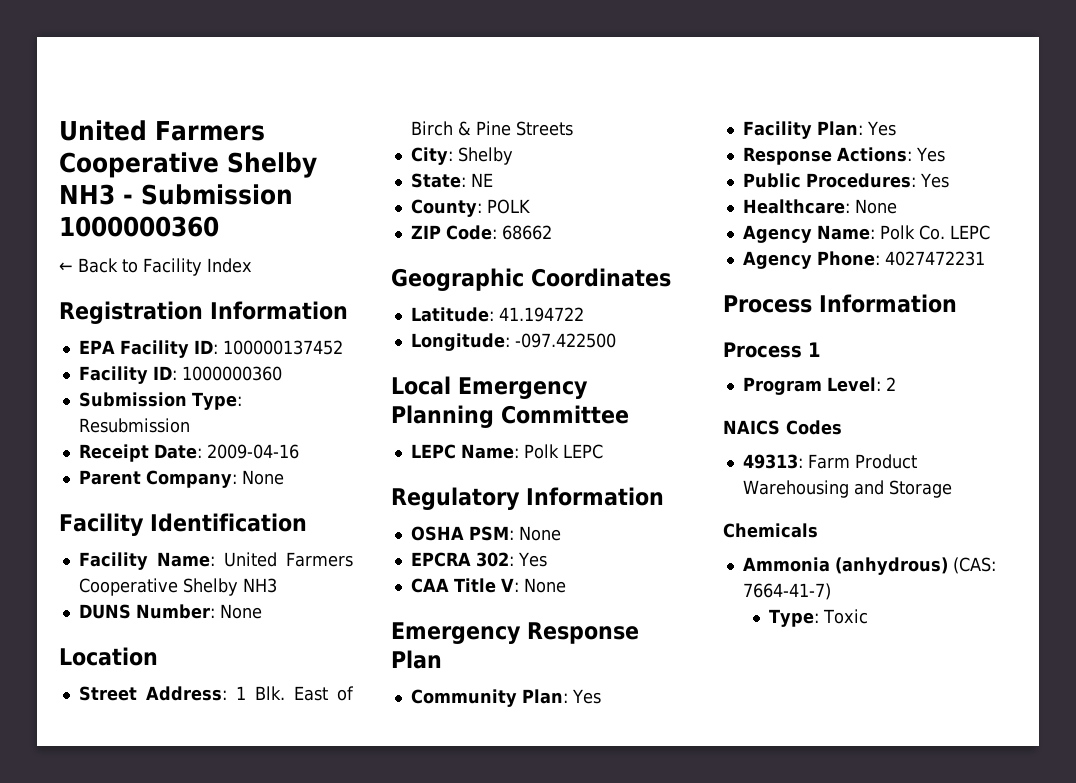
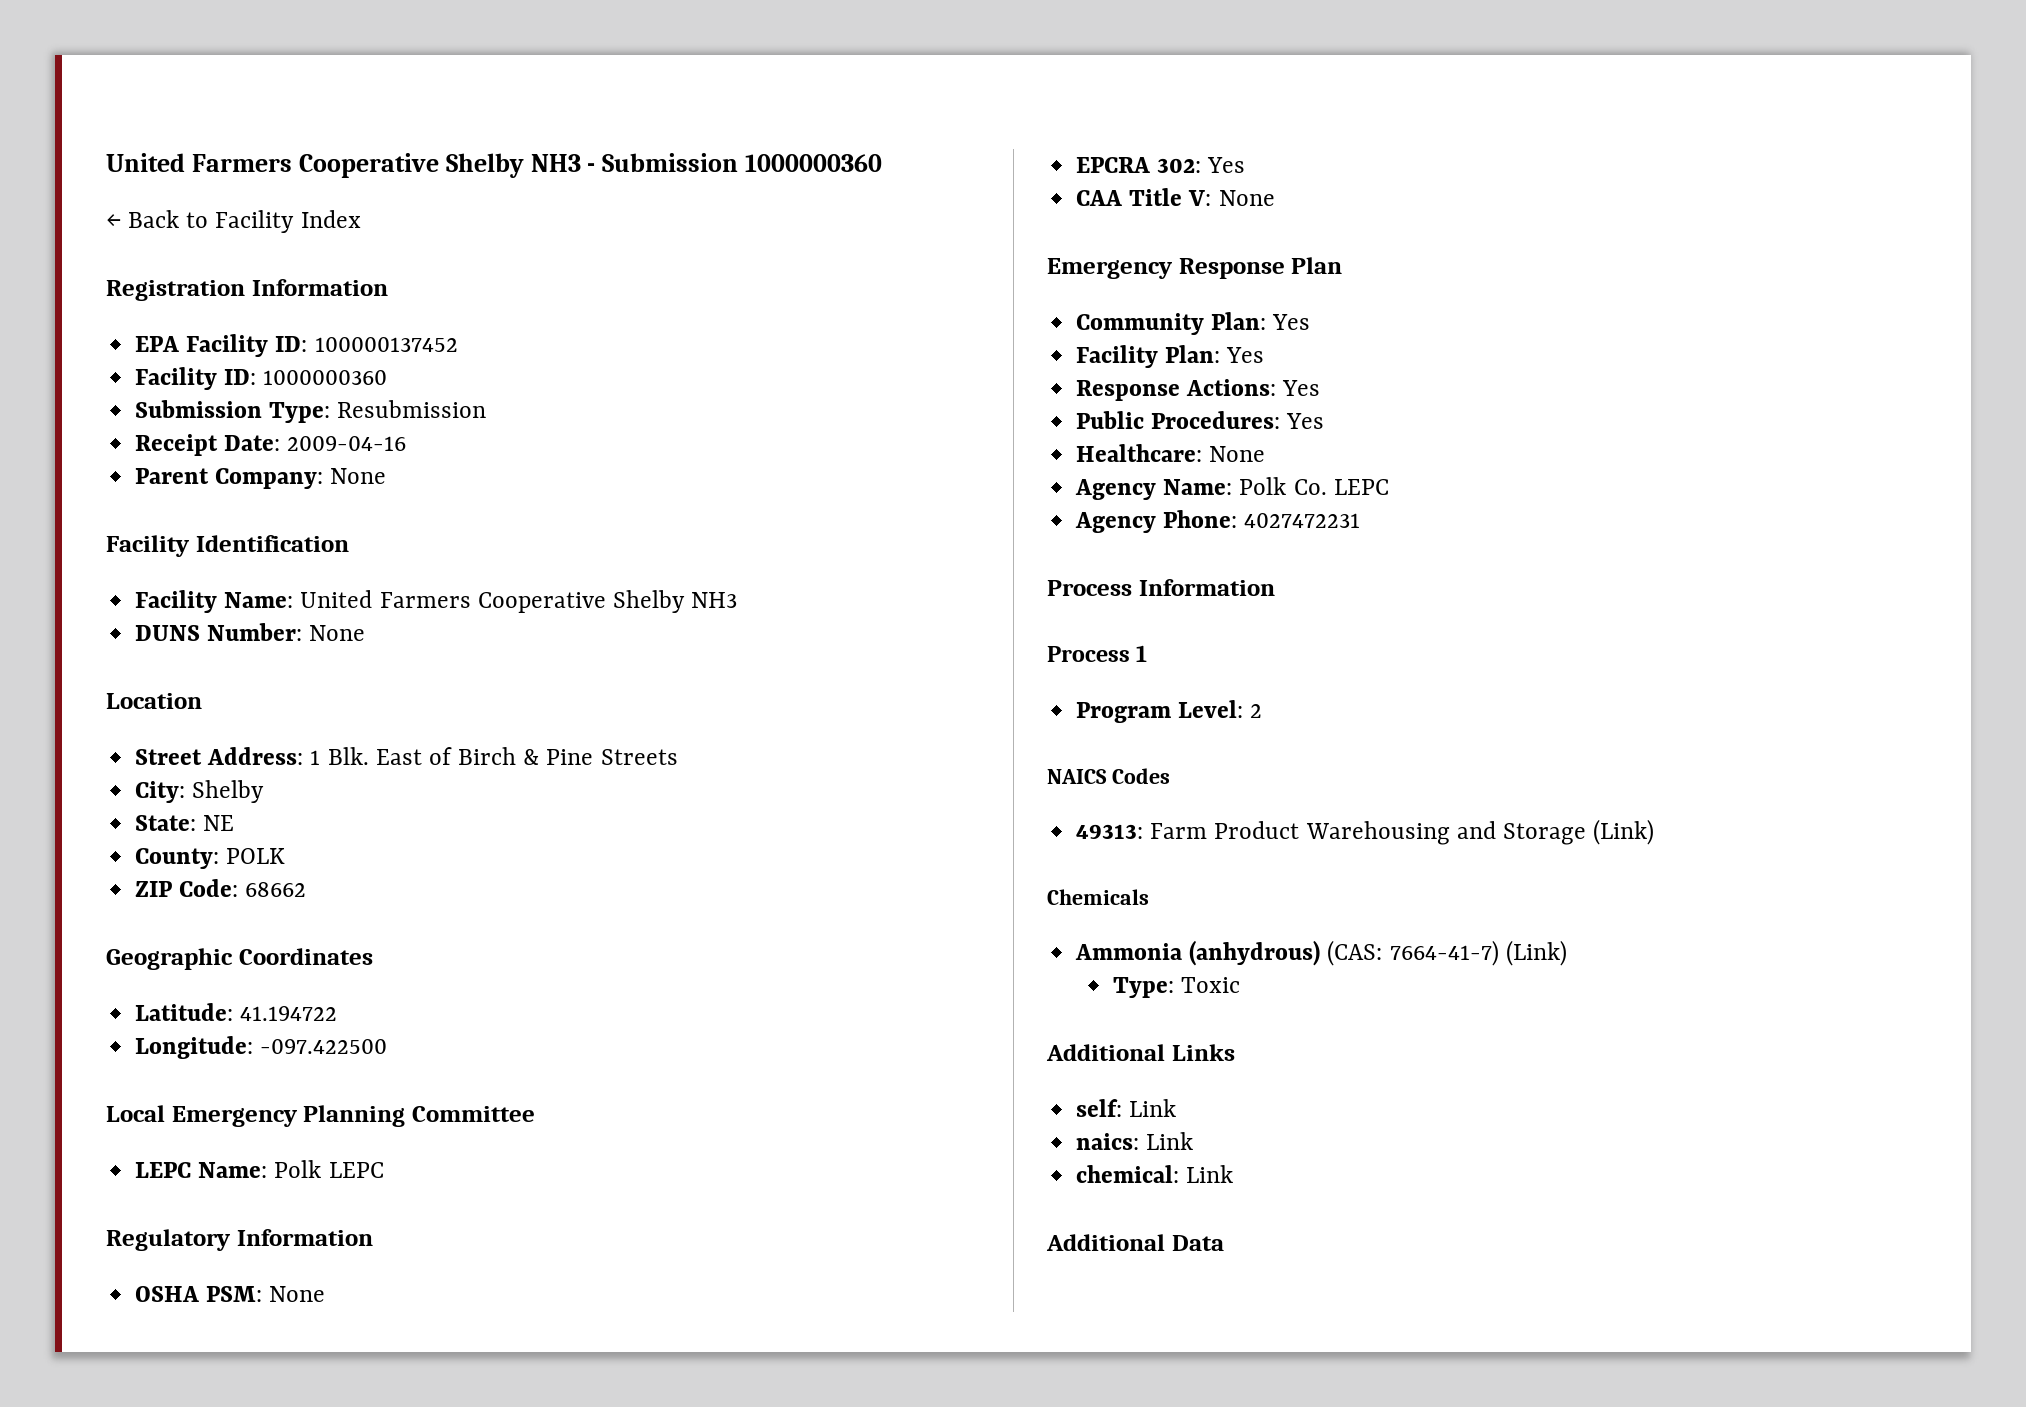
(952, 489) none -> [1593,819,1655,845] (Link)
(831, 591) none -> [1505,940,1567,966] (Link)
(869, 616) none -> [1046,1044,1235,1061] [1076,1099,1177,1117] [1076,1132,1194,1150] [1076,1165,1234,1183] [1046,1234,1224,1251] // Additional Links // self: Link // naics: Link // chemical: Link // Additional Data

